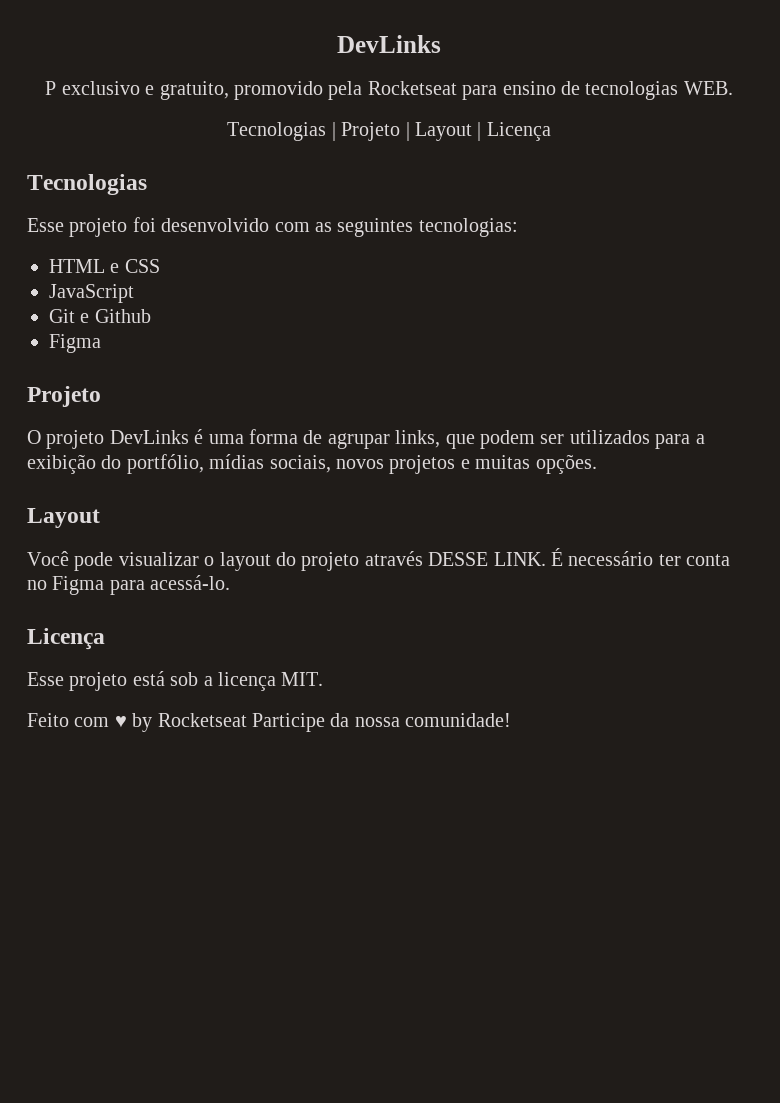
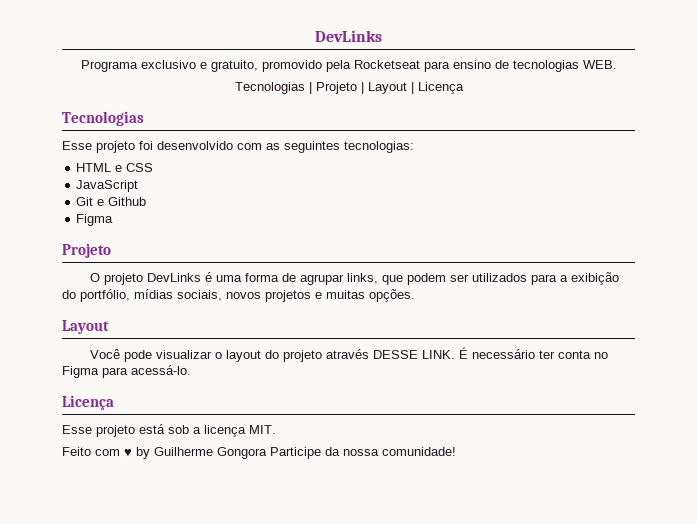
[45,81,57,95] P -> [80,60,138,72] Programa
[157,713,247,727] Rocketseat -> [154,447,267,459] Guilherme Gongora

